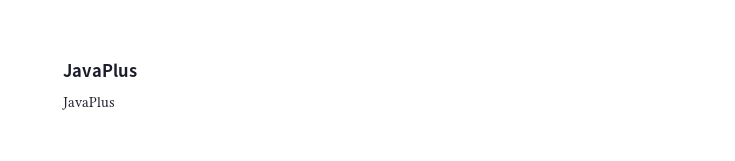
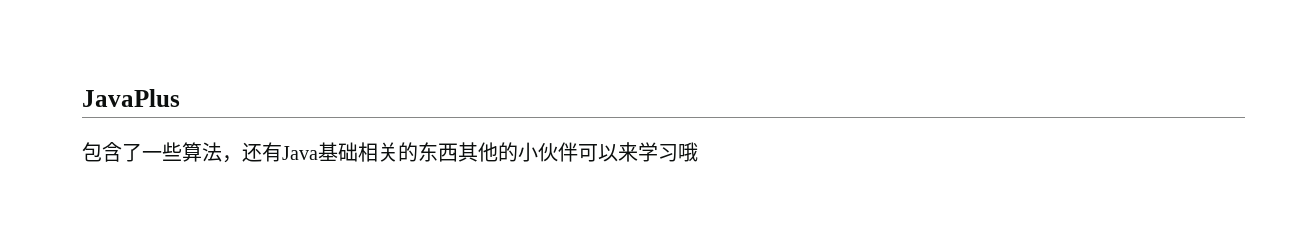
[62,97,115,110] JavaPlus -> [82,142,698,163] 包含了一些算法，还有Java基础相关的东西其他的小伙伴可以来学习哦

